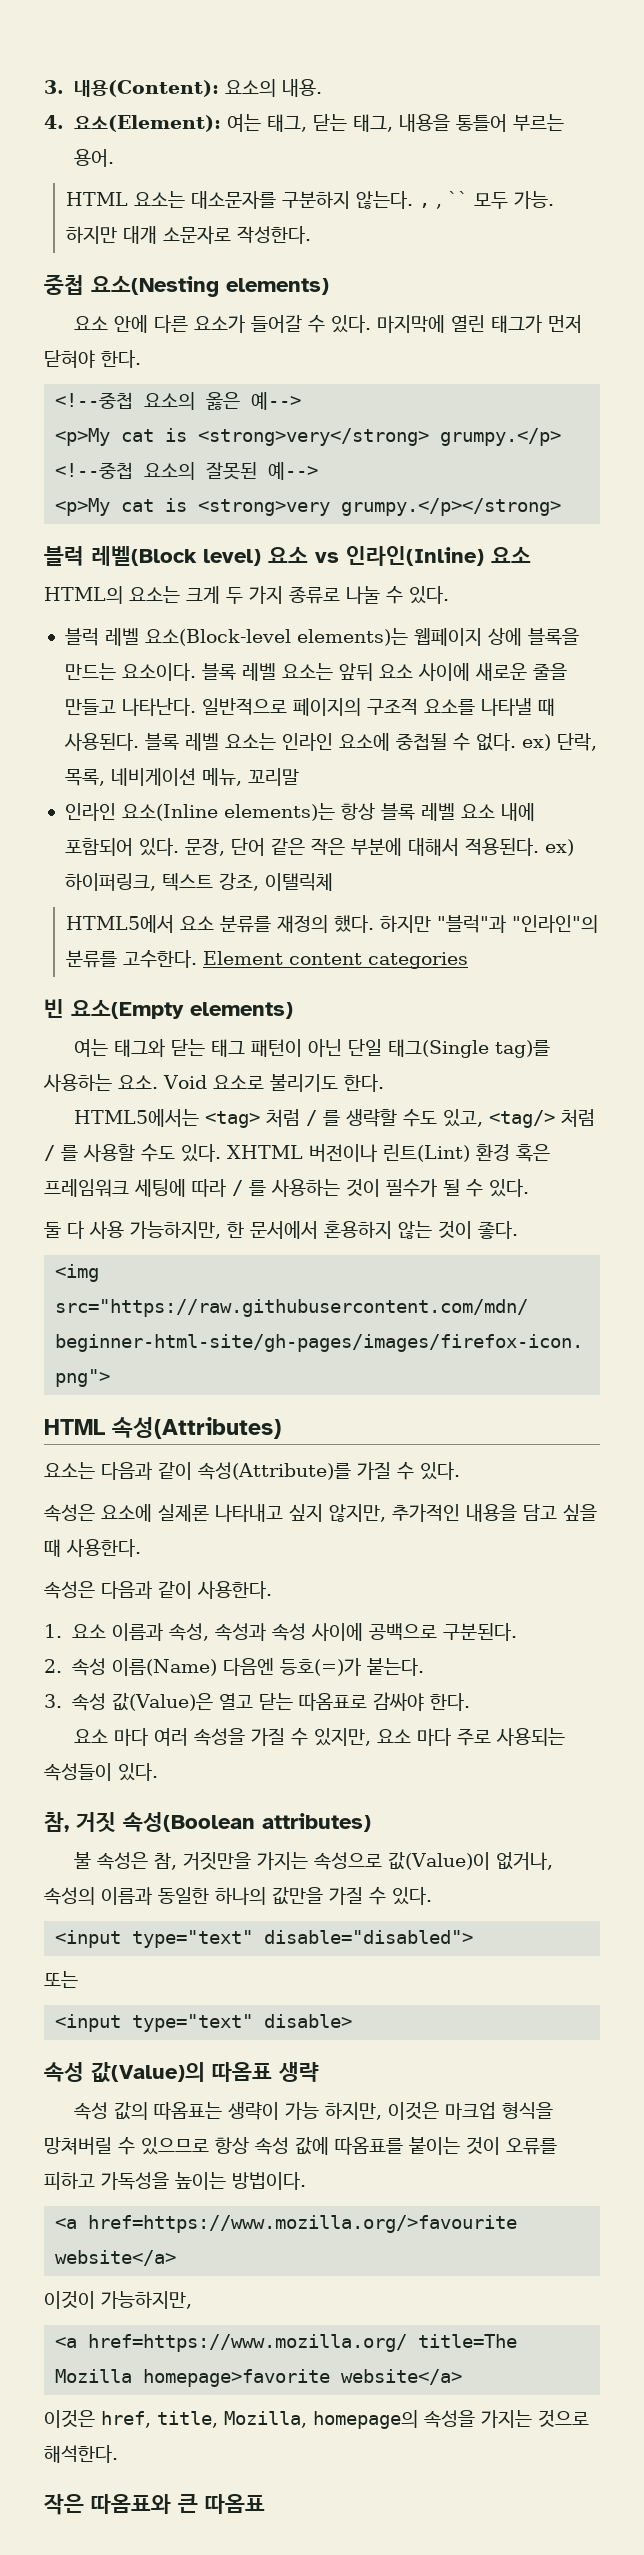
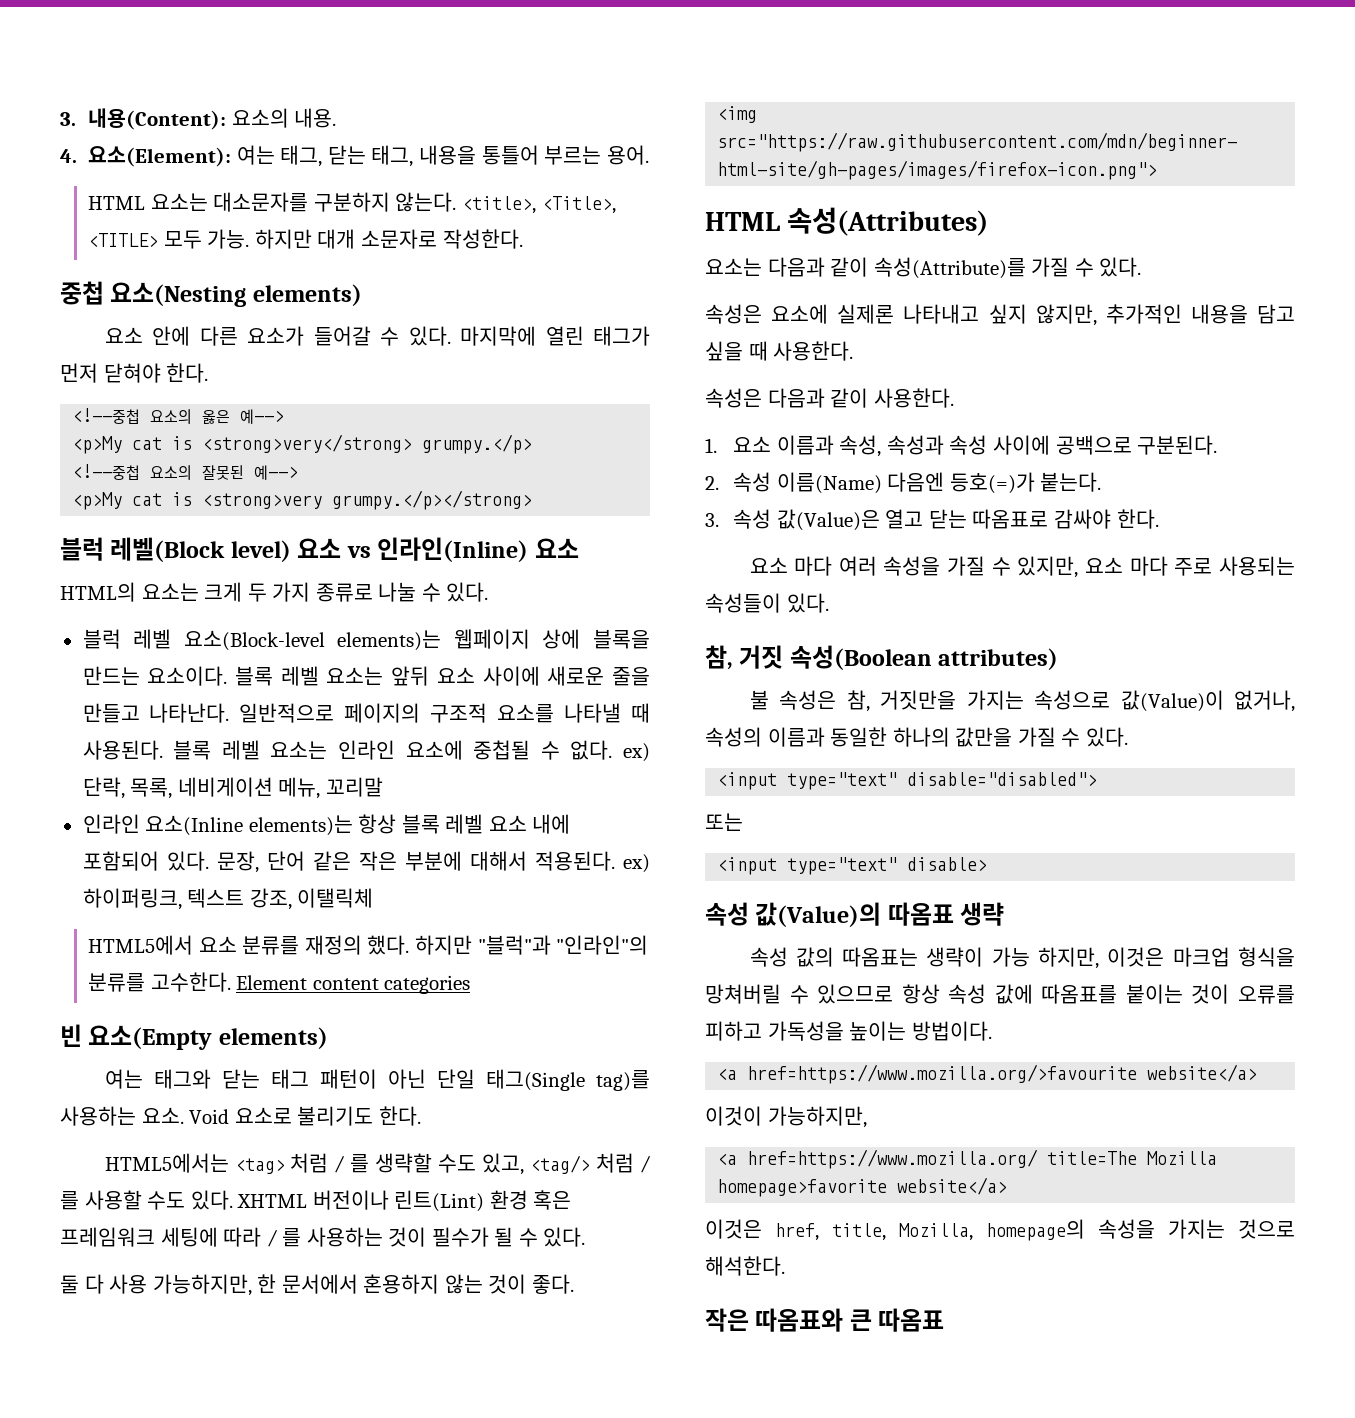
[418,191,468,209] , , `` -> [461,196,616,214] [88,233,159,247] <title>, <Title>, <TITLE>

